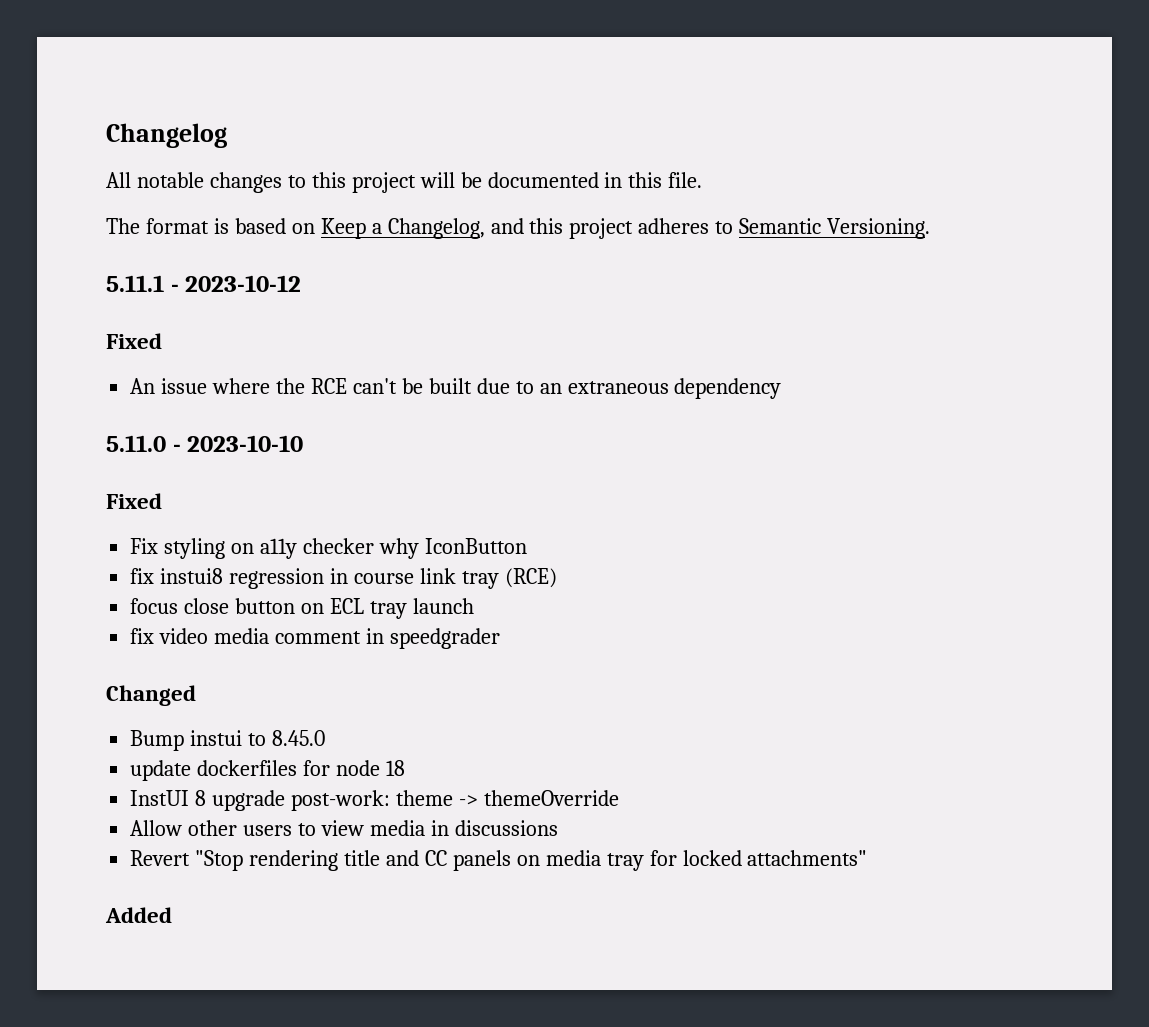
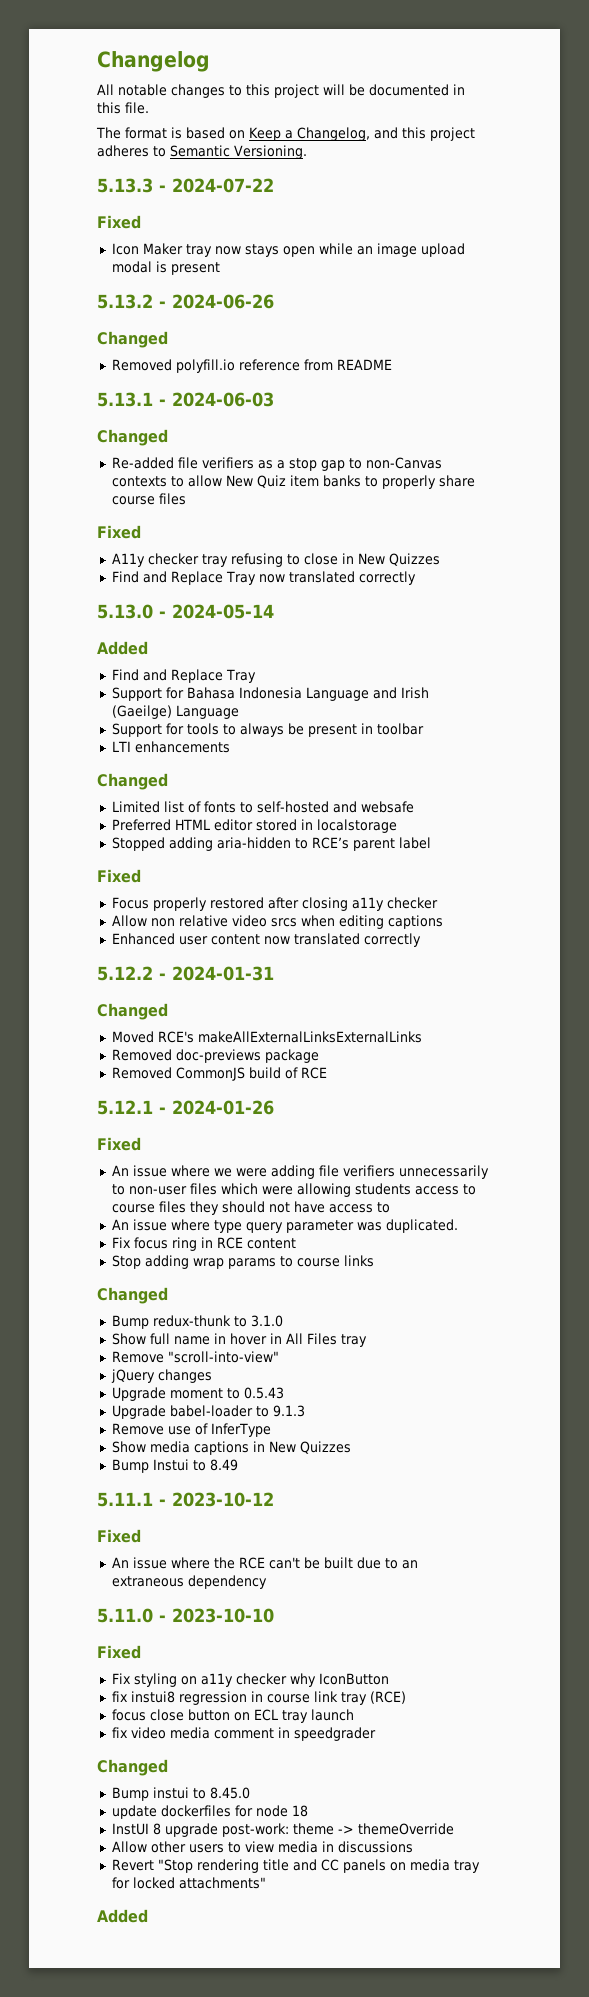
(931, 228) none -> [97,178,274,193] [97,215,141,229] [111,243,465,257] [111,261,220,275] [97,294,274,309] [97,331,168,348] [111,359,392,373] [97,392,274,407] [97,429,168,446] [111,457,442,471] [111,475,475,489] [111,493,186,505] [97,525,141,539] [111,553,440,567] [111,571,416,585] [97,604,274,619] [97,641,148,655] [111,669,256,683] [111,687,429,701] [111,705,239,719] [111,723,424,737] [111,741,230,753] [97,773,168,790] [111,801,414,813] [111,819,397,833] [111,837,431,851] [97,869,141,883] [111,897,438,911] [111,915,443,929] [111,933,421,947] [97,966,274,981] [97,1003,168,1020] [111,1031,422,1043] [111,1049,319,1063] [111,1067,327,1081] [97,1100,274,1115] [97,1137,141,1151] [111,1165,489,1179] [111,1183,476,1197] [111,1201,390,1215] [111,1219,458,1233] [111,1237,296,1251] [111,1255,374,1269] [97,1287,168,1304] [111,1315,283,1329] [111,1333,367,1347] [111,1351,279,1363] [110,1369,212,1383] [111,1387,284,1401] [111,1405,305,1419] [111,1423,271,1437] [111,1441,351,1455] [111,1459,238,1473] // 5.13.3 - 2024-07-22 // Fixed // Icon Maker tray now stays open while an image upload modal is present // 5.13.2 - 2024-06-26 // Changed // Removed polyfill.io reference from README // 5.13.1 - 2024-06-03 // Changed // Re-added file verifiers as a stop gap to non-Canvas contexts to allow New Quiz item banks to properly share course files // Fixed // A11y checker tray refusing to close in New Quizzes // Find and Replace Tray now translated correctly // 5.13.0 - 2024-05-14 // Added // Find and Replace Tray // Support for Bahasa Indonesia Language and Irish (Gaeilge) Language // Support for tools to always be present in toolbar // LTI enhancements // Changed // Limited list of fonts to self-hosted and websafe // Preferred HTML editor stored in localstorage // Stopped adding aria-hidden to RCE’s parent label // Fixed // Focus properly restored after closing a11y checker // Allow non relative video srcs when editing captions // Enhanced user content now translated correctly // 5.12.2 - 2024-01-31 // Changed // Moved RCE's makeAllExternalLinksExternalLinks // Removed doc-previews package // Removed CommonJS build of RCE // 5.12.1 - 2024-01-26 // Fixed // An issue where we were adding file verifiers unnecessarily to non-user files which were allowing students access to course files they should not have access to // An issue where type query parameter was duplicated. // Fix focus ring in RCE content // Stop adding wrap params to course links // Changed // Bump redux-thunk to 3.1.0 // Show full name in hover in All Files tray // Remove "scroll-into-view" // jQuery changes // Upgrade moment to 0.5.43 // Upgrade babel-loader to 9.1.3 // Remove use of InferType // Show media captions in New Quizzes // Bump Instui to 8.49

